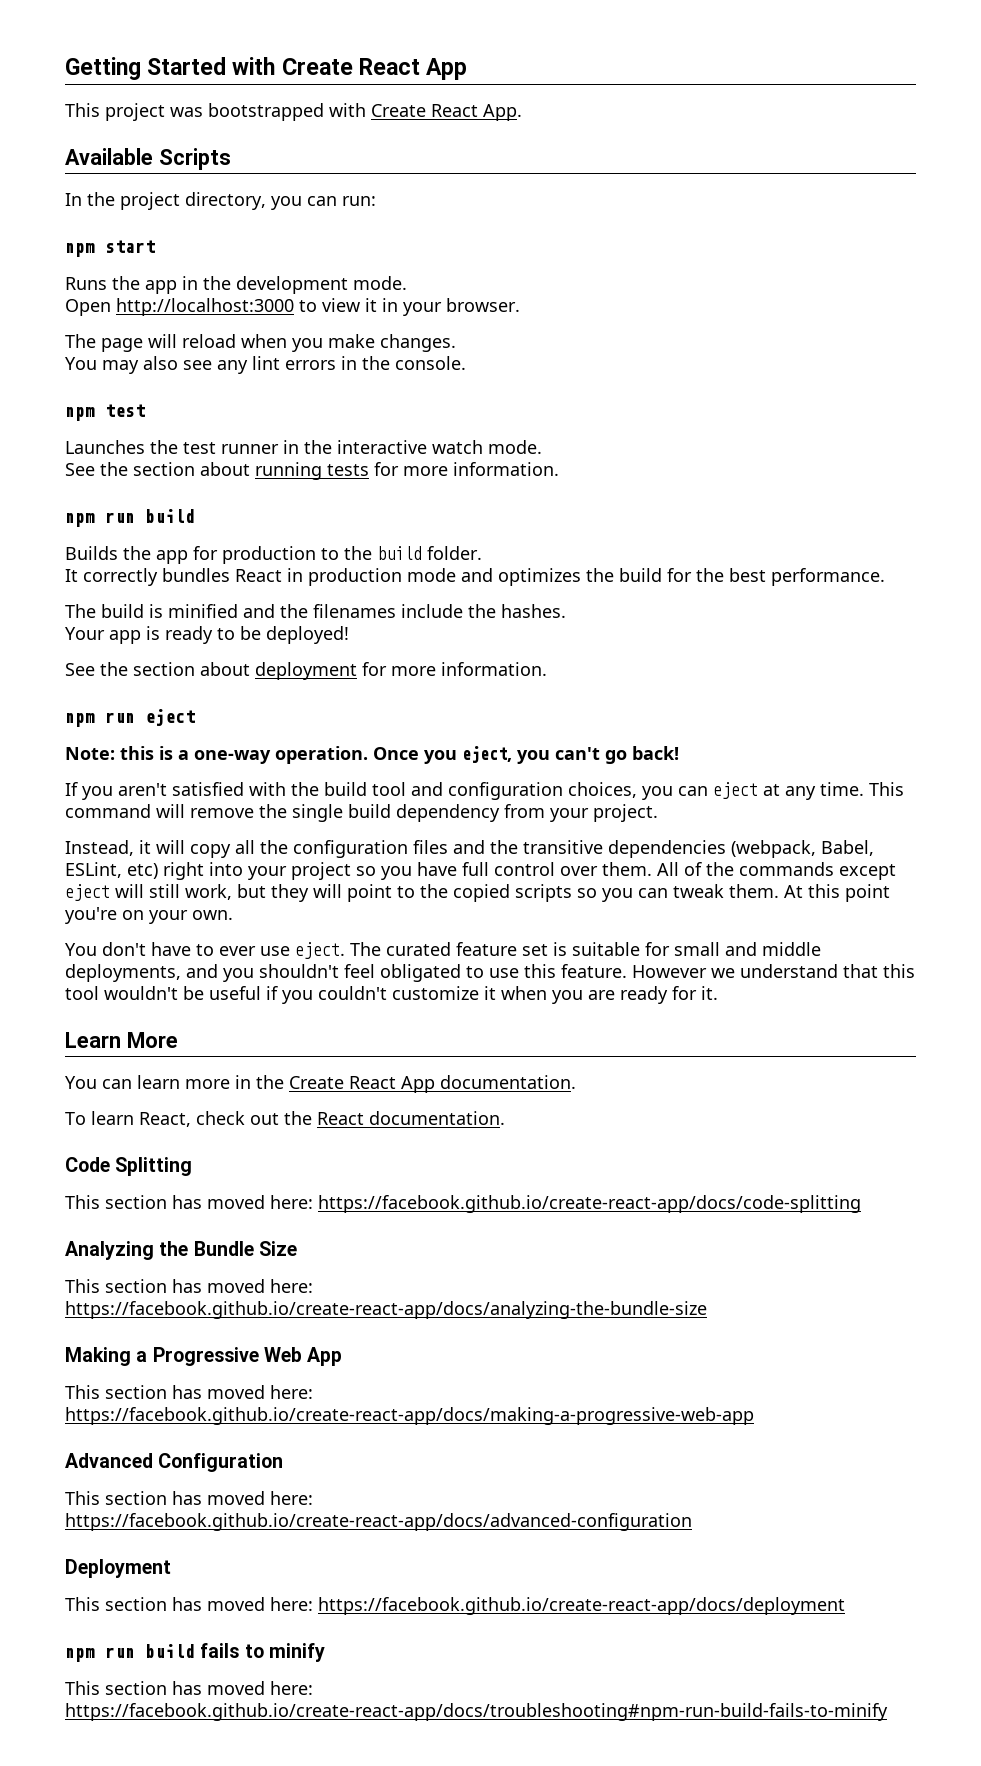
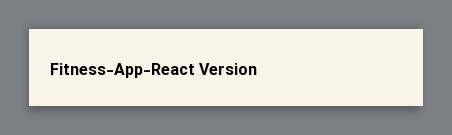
[65,57,468,80] [65,103,522,121] [65,148,231,170] [65,192,376,210] [65,240,155,257] [65,276,407,294] [65,298,520,316] [65,334,456,352] [65,356,466,374] [65,404,145,421] [65,440,542,454] [65,462,559,480] [65,509,195,527] [65,546,482,564] [65,568,885,586] [65,604,566,618] [65,626,349,644] [65,662,547,680] [65,709,195,727] [65,746,679,764] [65,782,904,800] [65,804,658,822] [65,840,874,858] [65,862,896,880] [65,884,890,902] [65,907,233,924] [65,942,821,959] [65,964,915,982] [65,986,718,1004] [65,1032,178,1048] [65,1075,576,1093] [65,1111,505,1127] [65,1157,193,1176] [65,1195,861,1213] [65,1241,297,1260] [65,1279,313,1293] [65,1301,707,1319] [65,1347,343,1366] [65,1385,313,1399] [65,1407,754,1425] [65,1453,284,1472] [65,1491,313,1505] [65,1513,692,1531] [65,1559,171,1578] [65,1597,845,1615] [65,1643,325,1662] [65,1681,313,1695] [65,1703,888,1721] Getting Started with Create React App // This project was bootstrapped with Create React App. // Available Scripts // In the project directory, you can run: // npm start // Runs the app in the development mode. // Open http://localhost:3000 to view it in your browser. // The page will reload when you make changes. // You may also see any lint errors in the console. // npm test // Launches the test runner in the interactive watch mode. // See the section about running tests for more information. // npm run build // Builds the app for production to the build folder. // It correctly bundles React in production mode and optimizes the build for the best performance. // The build is minified and the filenames include the hashes. // Your app is ready to be deployed! // See the section about deployment for more information. // npm run eject // Note: this is a one-way operation. Once you eject, you can't go back! // If you aren't satisfied with the build tool and configuration choices, you can eject at any time. This command will remove the single build dependency from your project. // Instead, it will copy all the configuration files and the transitive dependencies (webpack, Babel, ESLint, etc) right into your project so you have full control over them. All of the commands except eject will still work, but they will point to the copied scripts so you can tweak them. At this point you're on your own. // You don't have to ever use eject. The curated feature set is suitable for small and middle deployments, and you shouldn't feel obligated to use this feature. However we understand that this tool wouldn't be useful if you couldn't customize it when you are ready for it. // Learn More // You can learn more in the Create React App documentation. // To learn React, check out the React documentation. // Code Splitting // This section has moved here: https://facebook.github.io/create-react-app/docs/code-splitting // Analyzing the Bundle Size // This section has moved here: https://facebook.github.io/create-react-app/docs/analyzing-the-bundle-size // Making a Progressive Web App // This section has moved here: https://facebook.github.io/create-react-app/docs/making-a-progressive-web-app // Advanced Configuration // This section has moved here: https://facebook.github.io/create-react-app/docs/advanced-configuration // Deployment // This section has moved here: https://facebook.github.io/create-react-app/docs/deployment // npm run build fails to minify // This section has moved here: https://facebook.github.io/create-react-app/docs/troubleshooting#npm-run-build-fails-to-minify -> [50,63,258,78] Fitness-App-React Version

